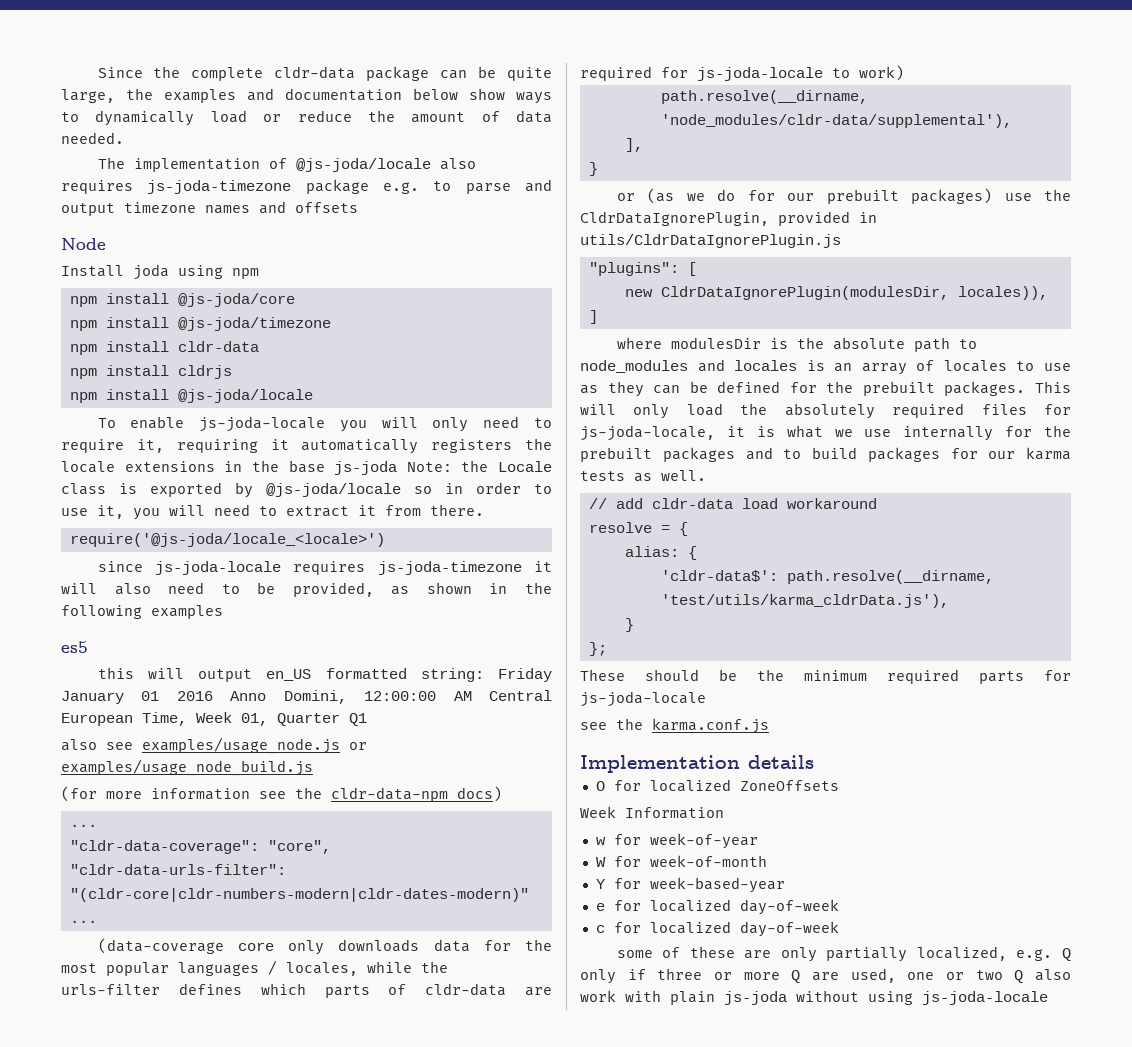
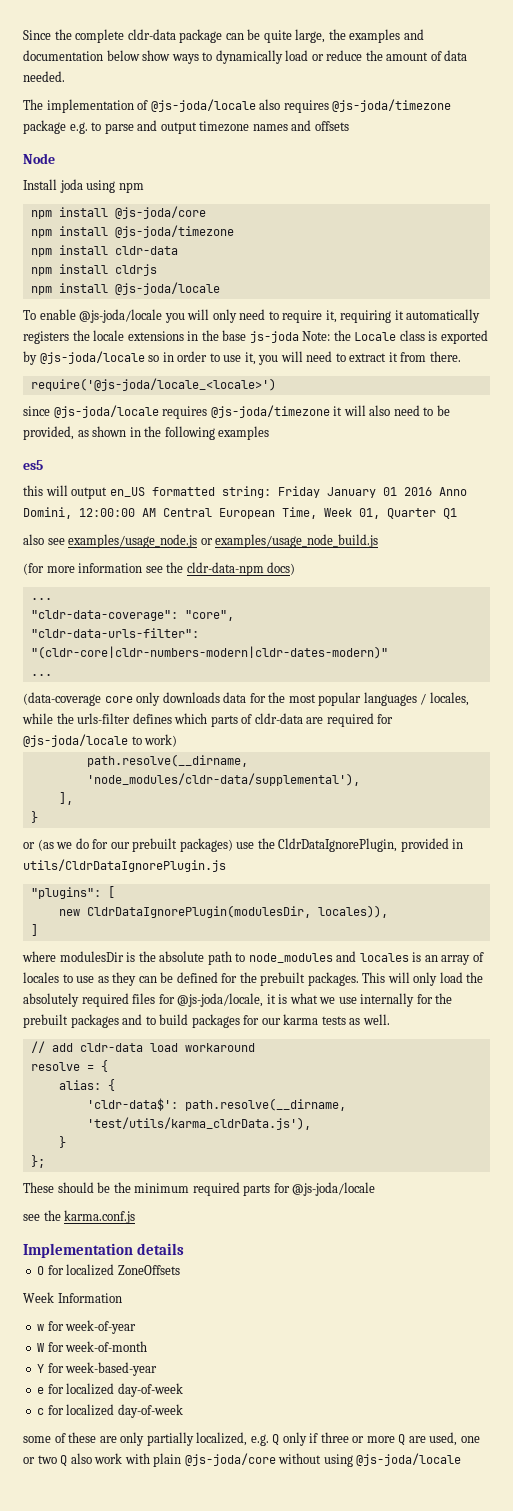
[147,180,292,194] js-joda-timezone -> [332,99,452,112] @js-joda/timezone
[199,416,326,432] js-joda-locale -> [79,309,163,323] @js-joda/locale
[154,561,522,575] js-joda-locale requires js-joda-timezone -> [53,405,330,419] @js-joda/locale requires @js-joda/timezone
[697,67,823,81] js-joda-locale -> [23,734,128,747] @js-joda/locale
[580,425,715,441] js-joda-locale, -> [177,993,264,1007] @js-joda/locale,
[580,691,706,707] js-joda-locale -> [292,1182,376,1196] @js-joda/locale
[724,991,787,1005] js-joda -> [184,1453,276,1466] @js-joda/core
[922,991,1048,1005] js-joda-locale -> [356,1453,462,1466] @js-joda/locale

